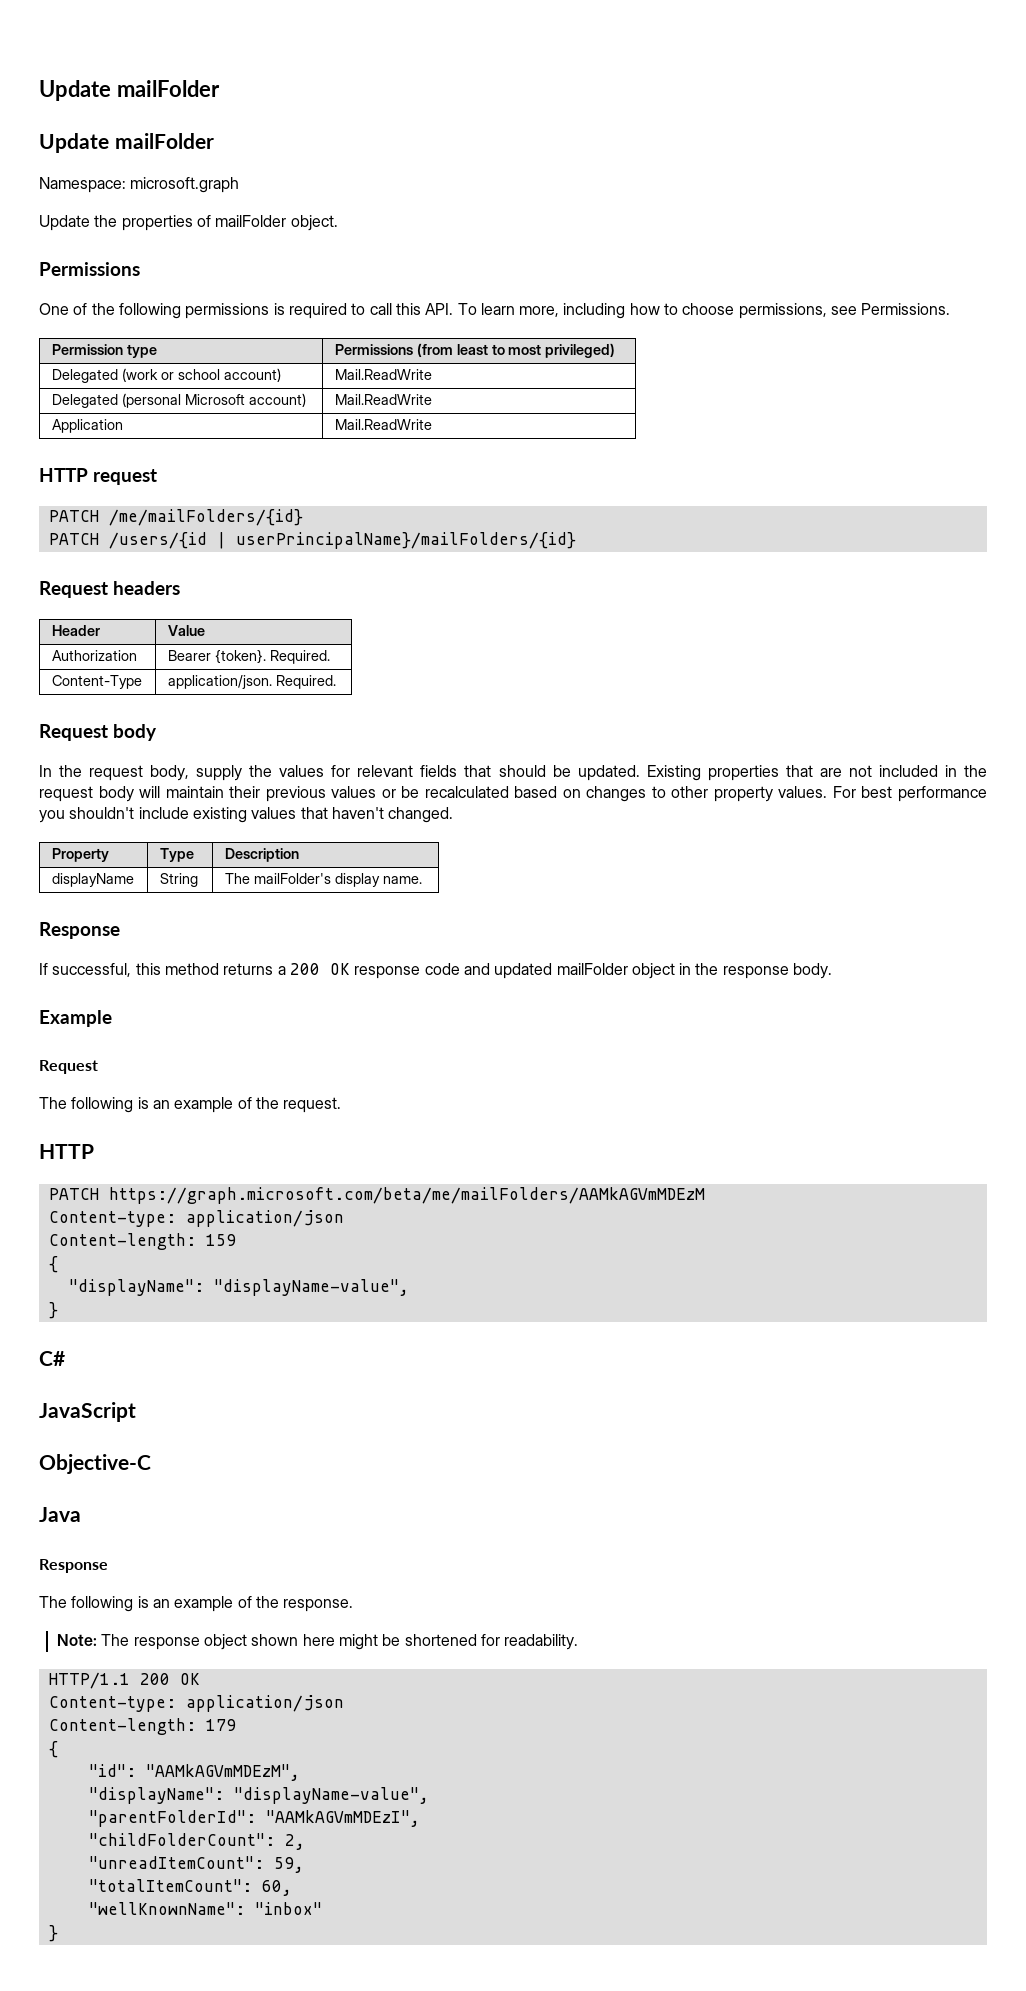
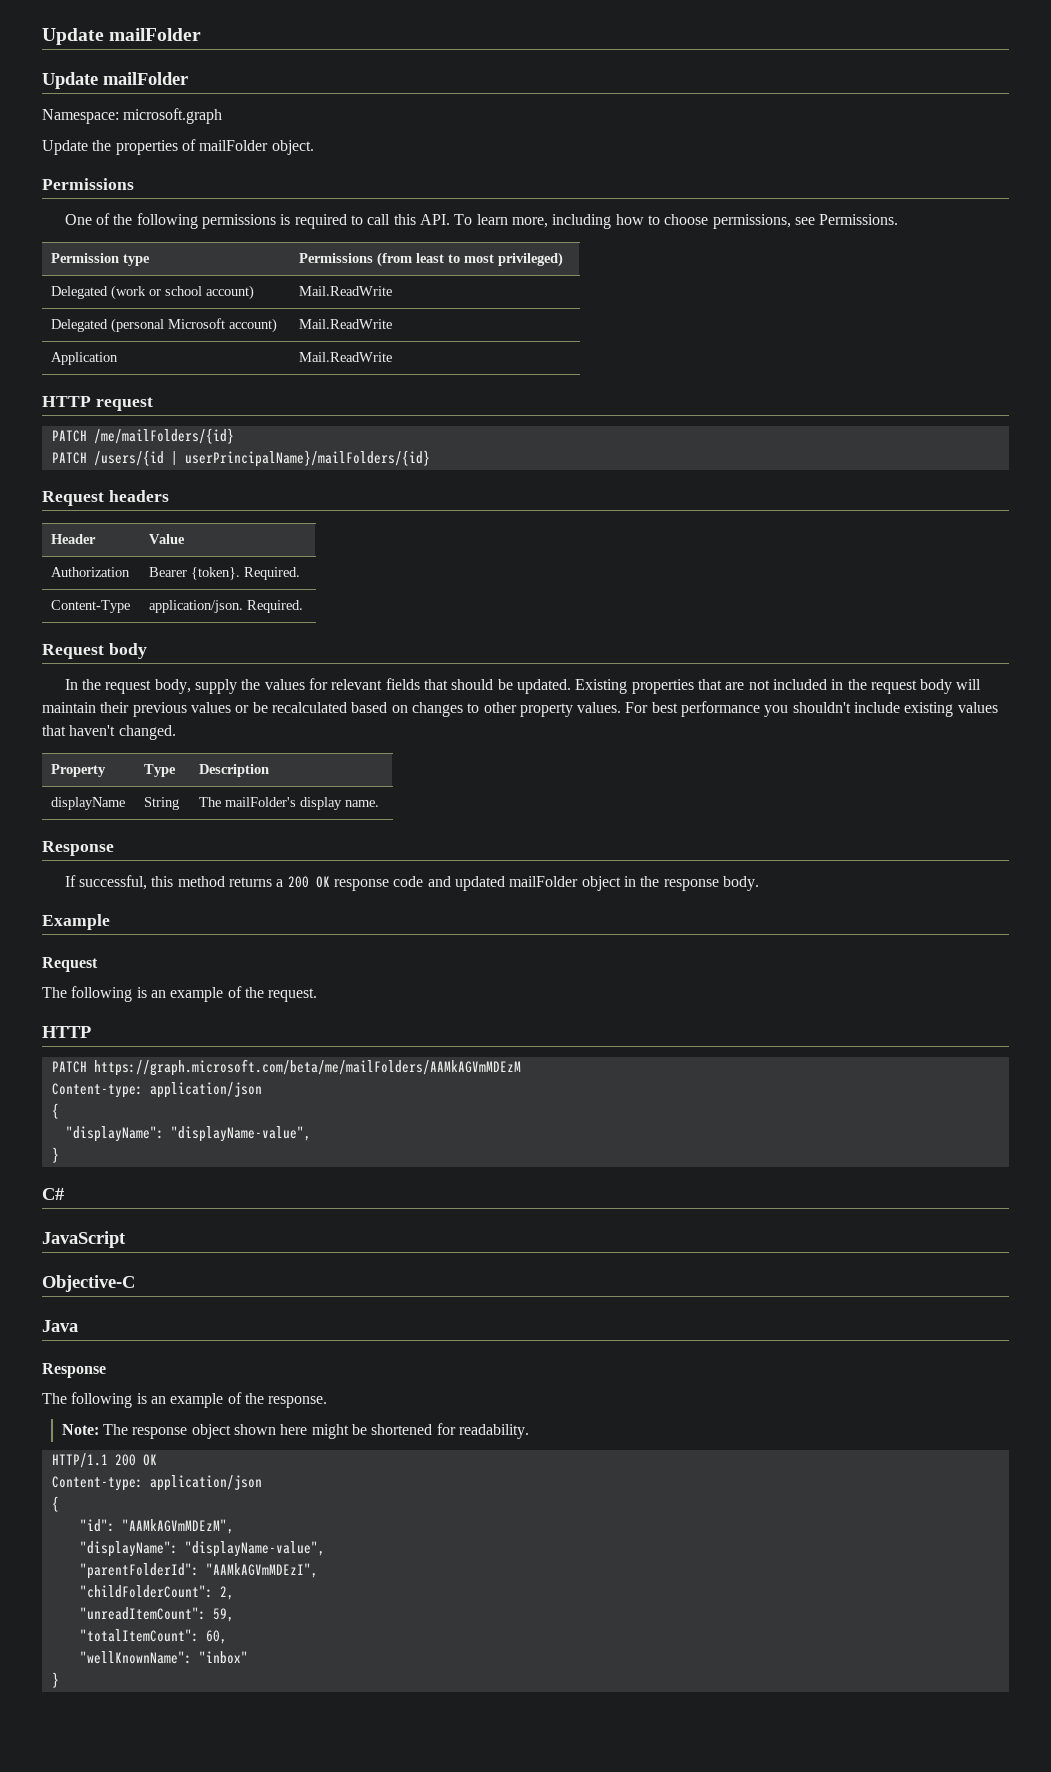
[48,1233,236,1250] // Content-length: 159 -> (262, 1090) none
[48,1718,236,1735] // Content-length: 179 -> (262, 1483) none

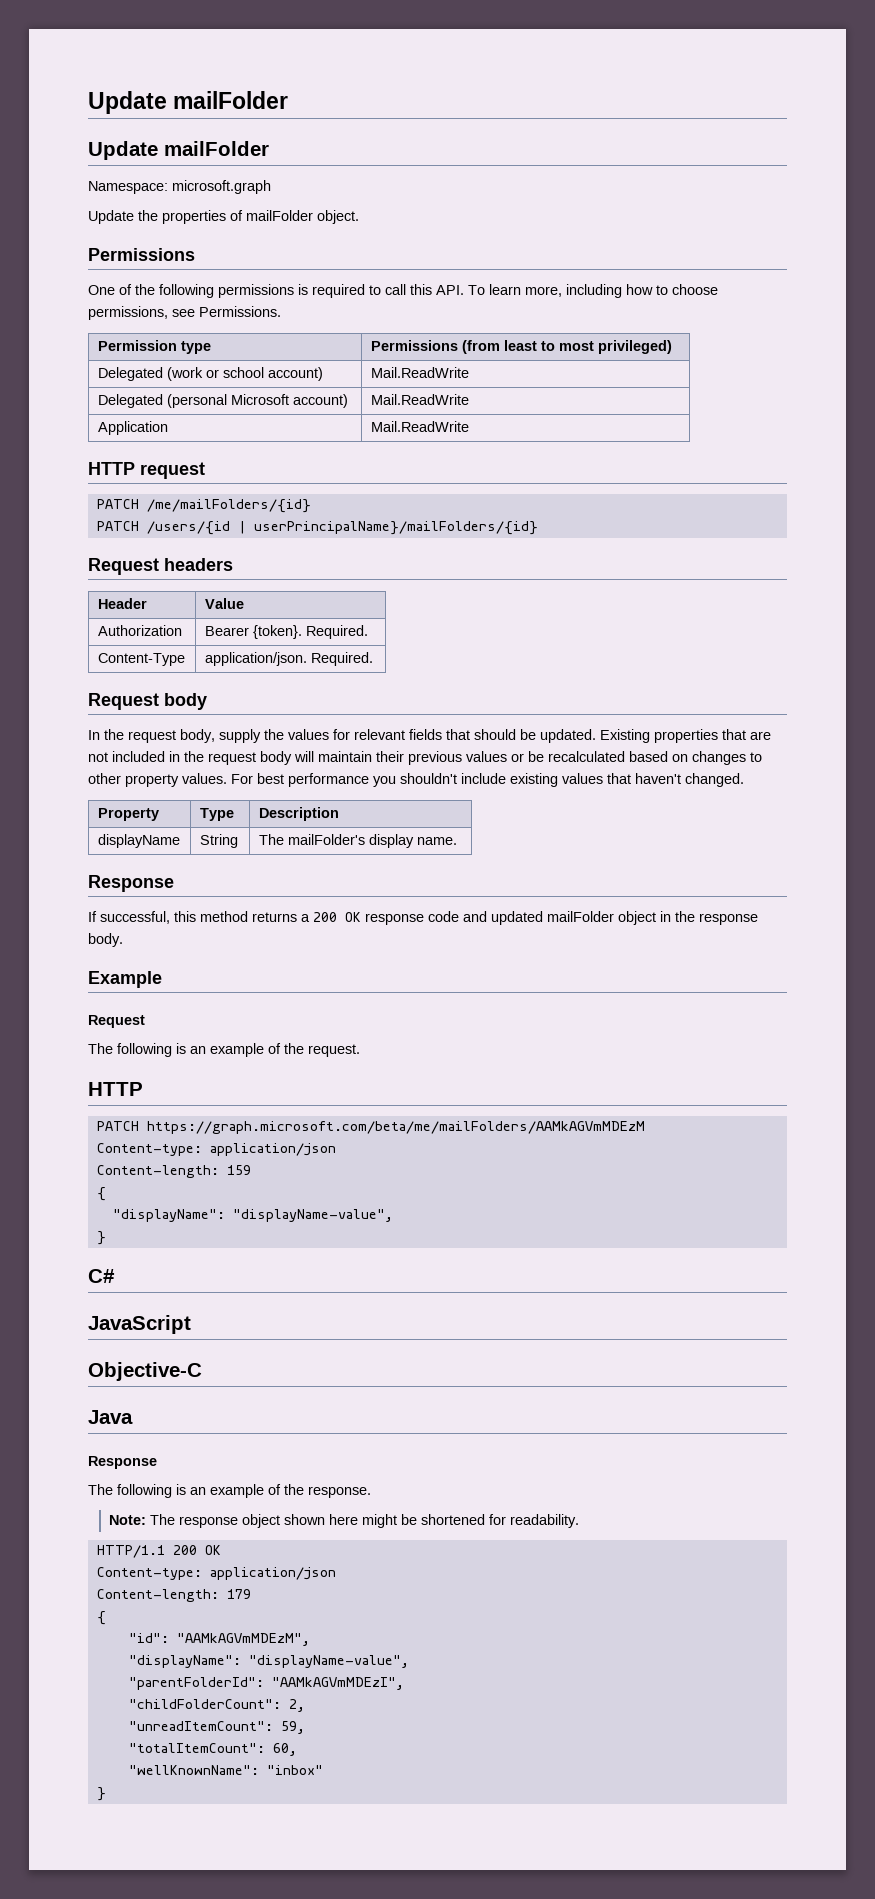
(262, 1090) none -> [96,1165,251,1178] // Content-length: 159
(262, 1483) none -> [96,1589,251,1602] // Content-length: 179

